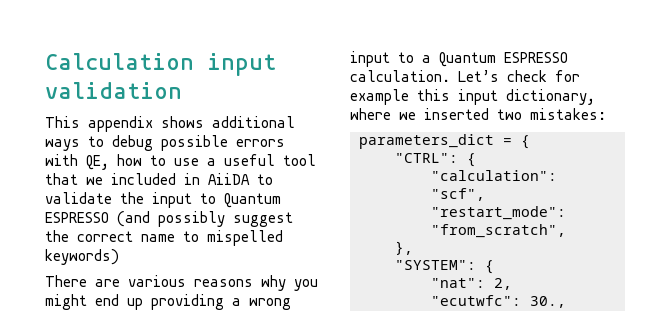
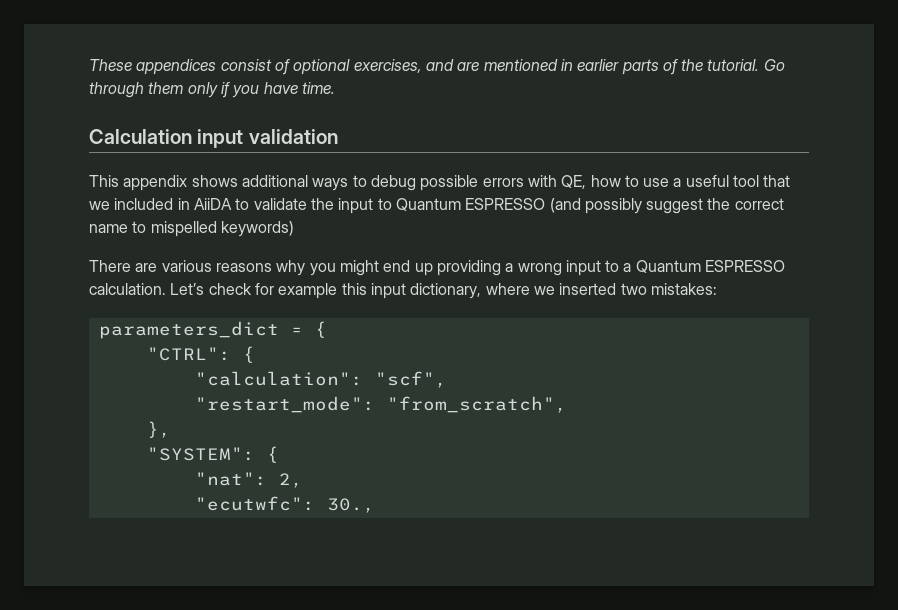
(45, 61) none -> [89,59,785,75] [89,82,335,98] These appendices consist of optional exercises, and are mentioned in earlier parts of the tutorial. Go through them only if you have time. //

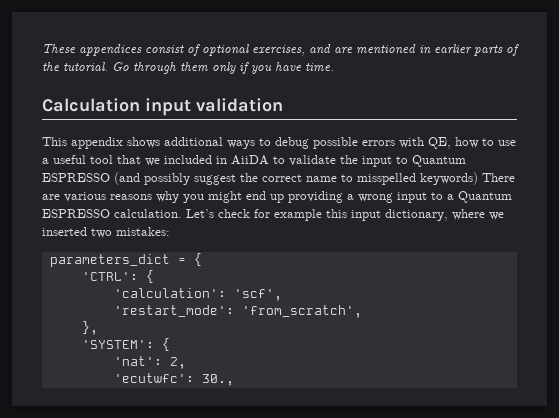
[150,221,217,237] mispelled -> [357,173,416,185] misspelled
(294, 229) // -> (478, 178) none
[146,346,255,363] [194,371,447,388] [194,396,567,413] "CTRL": { // "calculation": "scf", // "restart_mode": "from_scratch", -> [81,270,154,283] [113,288,282,301] [113,305,362,318] 'CTRL': { // 'calculation': 'scf', // 'restart_mode': 'from_scratch',
[146,446,279,463] [194,472,267,486] "SYSTEM": { // "nat": -> [81,338,170,351] [113,356,162,366] 'SYSTEM': { // 'nat':
[194,496,315,511] "ecutwfc": -> [113,373,194,383] 'ecutwfc':

